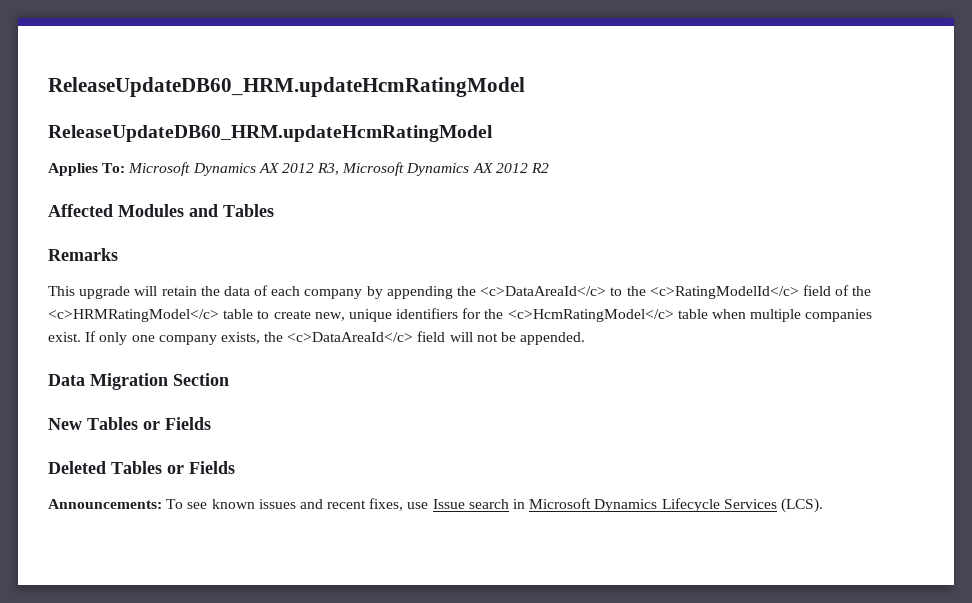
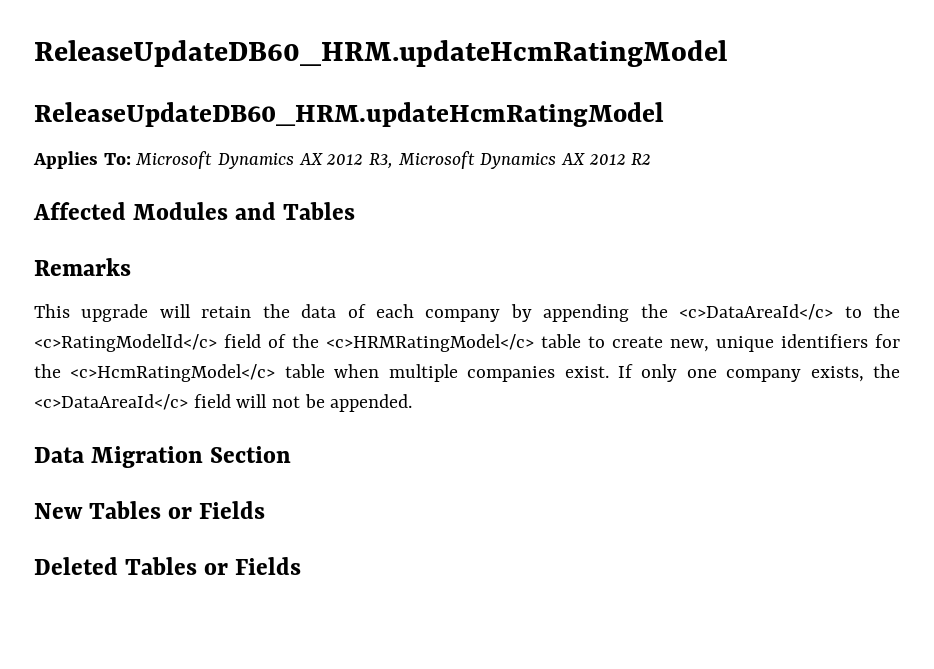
[48,498,823,513] // Announcements: To see known issues and recent fixes, use Issue search in Microsoft Dynamics Lifecycle Services (LCS). -> (302, 566) none

